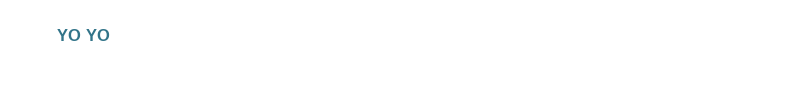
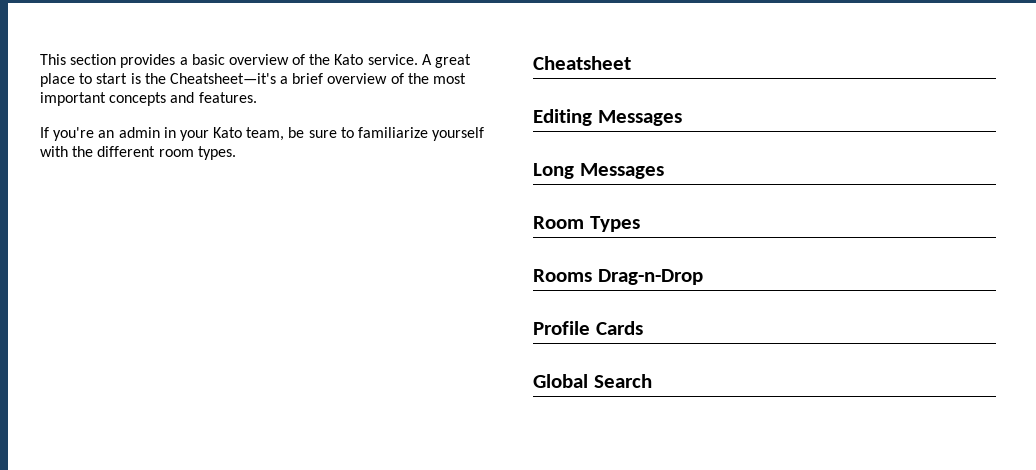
[57,29,110,41] YO YO -> [40,54,472,68] [40,73,467,87] [40,92,257,106] [40,127,485,141] [40,146,236,160] [533,56,631,70] [533,109,682,126] [533,163,664,179] [533,216,640,232] [533,269,703,285] [533,321,643,335] [533,374,652,388] This section provides a basic overview of the Kato service. A great place to start is the Cheatsheet—it's a brief overview of the most important concepts and features. // If you're an admin in your Kato team, be sure to familiarize yourself with the different room types. // Cheatsheet // Editing Messages // Long Messages // Room Types // Rooms Drag-n-Drop // Profile Cards // Global Search

